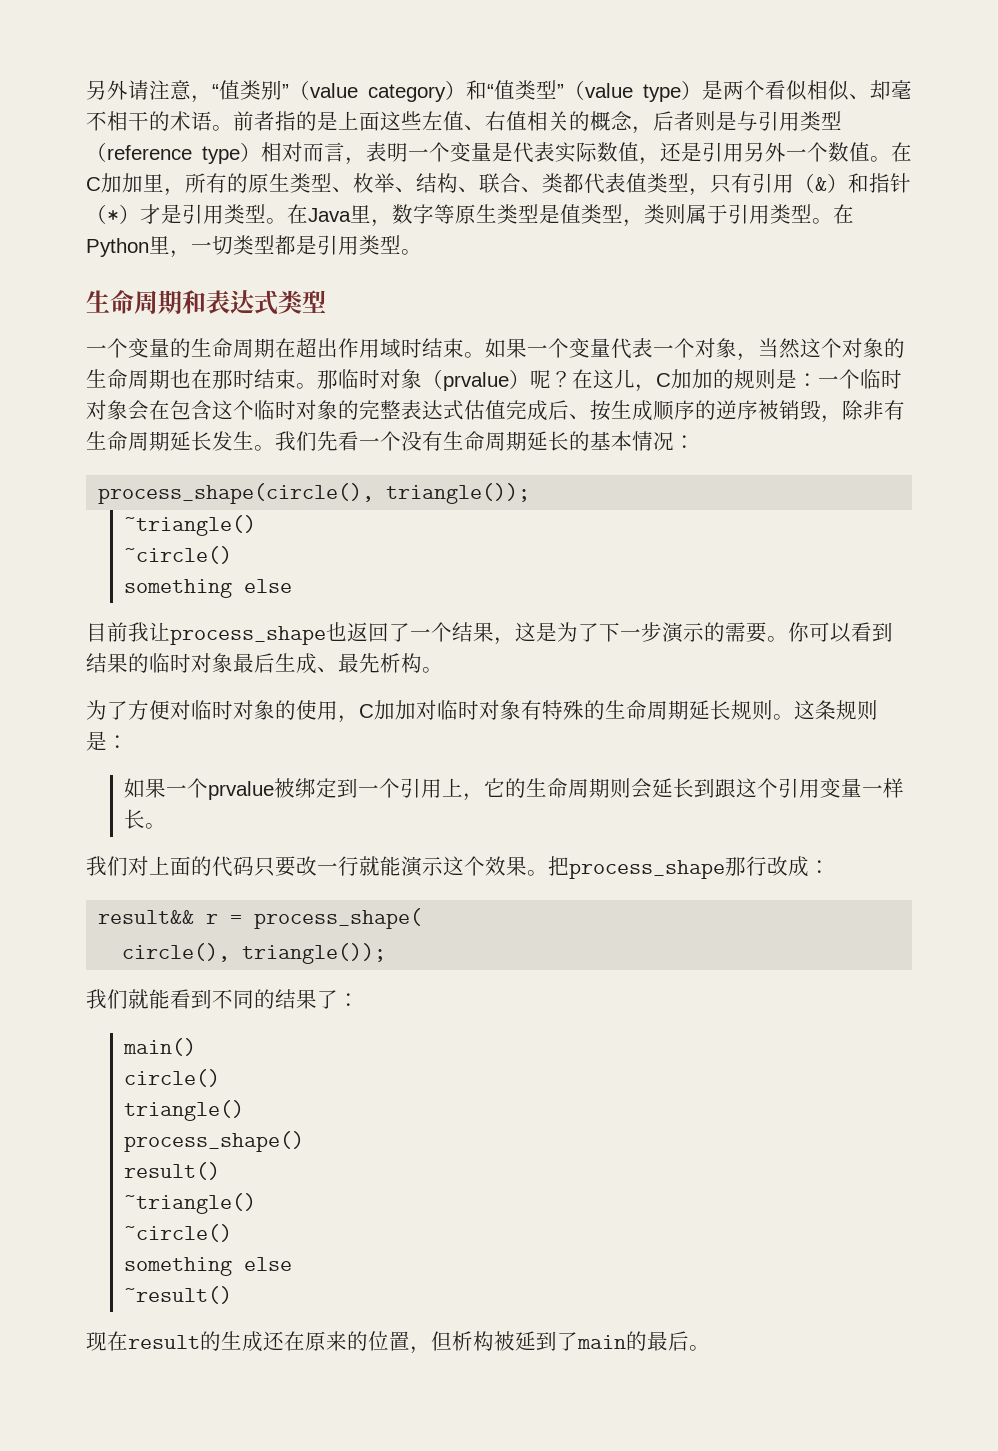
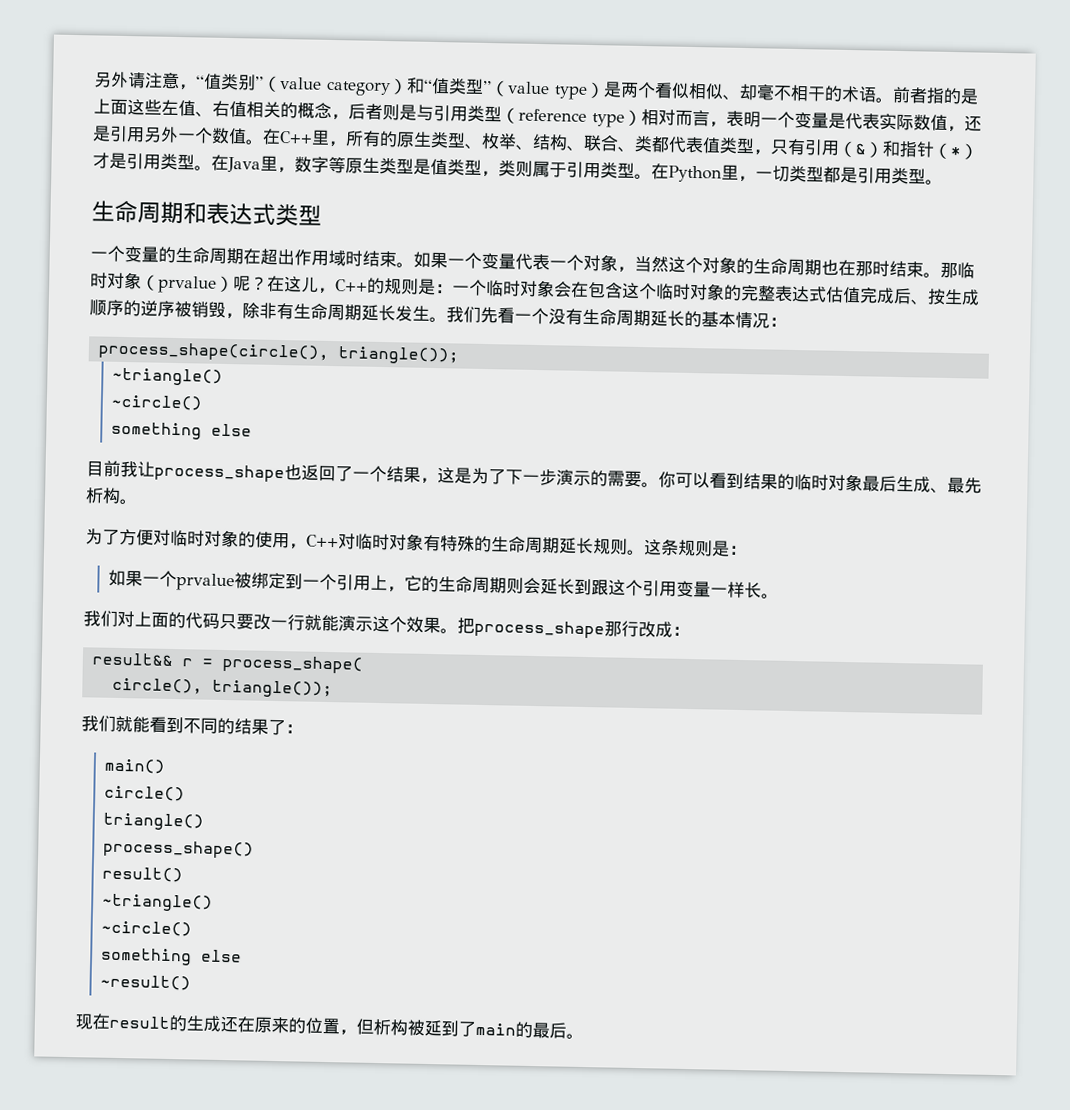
[86,173,143,193] C加加 -> [279,130,313,144] C++
[656,369,713,389] C加加 -> [335,279,368,292] C++
[359,700,416,720] C加加 -> [306,534,339,548] C++

